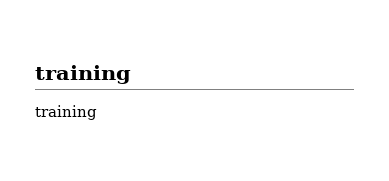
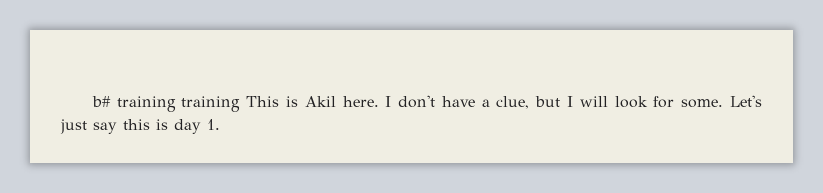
[35,65,131,84] [35,105,97,120] training // training -> [91,95,763,112] [60,119,220,134] b# training training This is Akil here. I don't have a clue, but I will look for some. Let's just say this is day 1.

